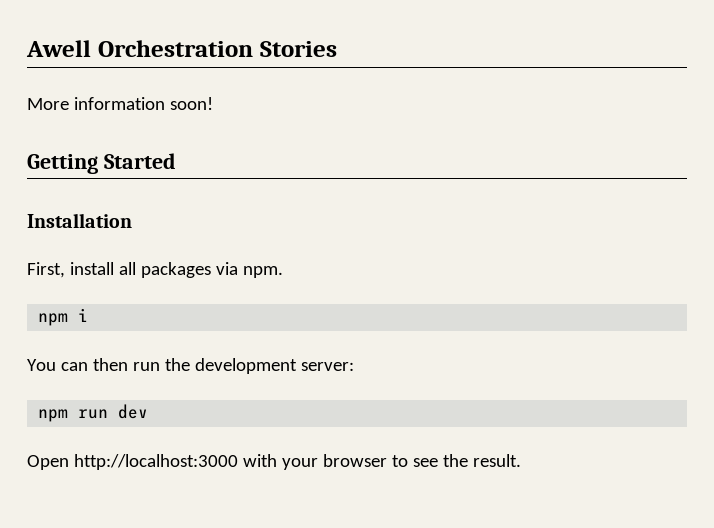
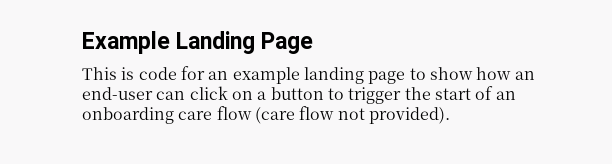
[26,40,337,57] [27,97,213,110] [27,153,176,174] [27,213,132,228] [27,262,283,278] [38,308,89,326] [27,358,354,374] [38,404,149,422] [27,454,521,470] Awell Orchestration Stories // More information soon! // Getting Started // Installation // First, install all packages via npm. // npm i // You can then run the development server: // npm run dev // Open http://localhost:3000 with your browser to see the result. -> [82,31,314,54] [82,66,535,84] [82,86,516,104] [82,106,450,124] Example Landing Page // This is code for an example landing page to show how an end-user can click on a button to trigger the start of an onboarding care flow (care flow not provided).

